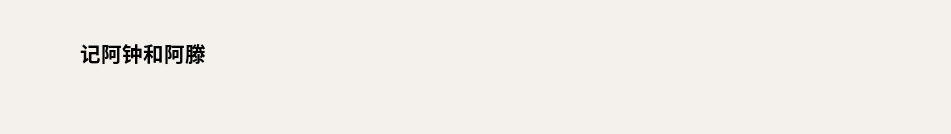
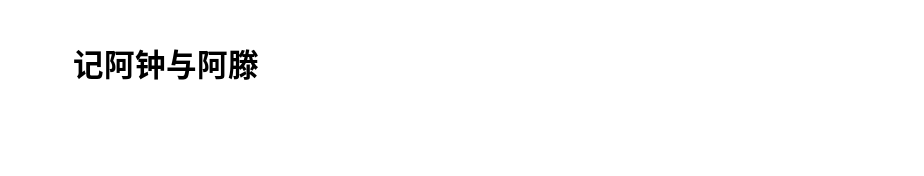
[143,44,164,64] 和 -> [166,49,197,80] 与

